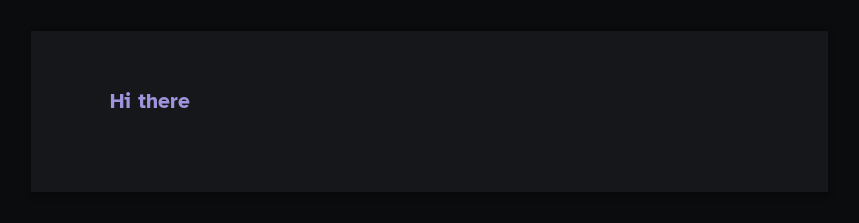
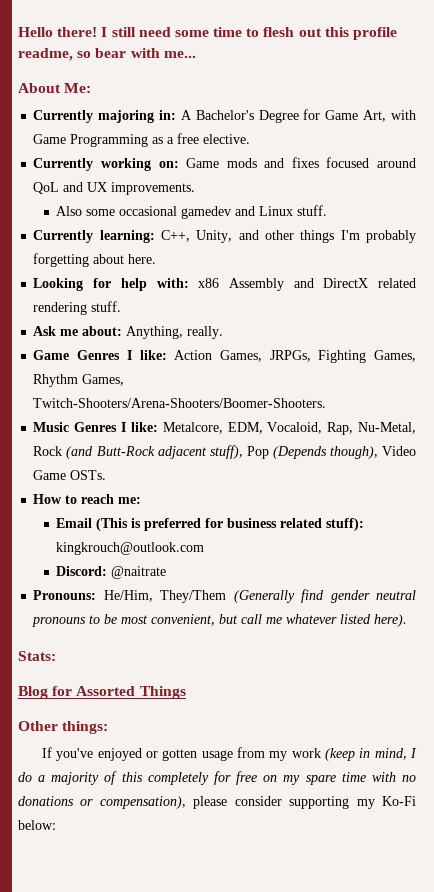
[110,92,190,108] Hi there -> [18,27,398,40] [18,48,196,61] [18,83,92,93] [33,109,416,123] [33,133,251,147] [33,157,416,171] [33,182,196,195] [56,205,328,219] [33,230,416,243] [33,253,157,267] [33,278,416,291] [33,301,122,315] [33,326,224,339] [33,350,416,363] [33,374,125,387] [33,398,327,408] [33,422,416,435] [33,445,416,459] [33,470,107,480] [33,494,142,504] [56,518,365,531] [56,542,205,555] [56,566,167,579] [33,589,417,603] [32,614,408,627] [18,651,56,661] [18,686,186,699] [18,721,109,734] [41,747,417,761] [18,771,416,785] [18,796,416,809] [18,820,56,830] Hello there! I still need some time to flesh out this profile readme, so bear with me... // About Me: // Currently majoring in: A Bachelor's Degree for Game Art, with Game Programming as a free elective. // Currently working on: Game mods and fixes focused around QoL and UX improvements. // Also some occasional gamedev and Linux stuff. // Currently learning: C++, Unity, and other things I'm probably forgetting about here. // Looking for help with: x86 Assembly and DirectX related rendering stuff. // Ask me about: Anything, really. // Game Genres I like: Action Games, JRPGs, Fighting Games, Rhythm Games, Twitch-Shooters/Arena-Shooters/Boomer-Shooters. // Music Genres I like: Metalcore, EDM, Vocaloid, Rap, Nu-Metal, Rock (and Butt-Rock adjacent stuff), Pop (Depends though), Video Game OSTs. // How to reach me: // Email (This is preferred for business related stuff): kingkrouch@outlook.com // Discord: @naitrate // Pronouns: He/Him, They/Them (Generally find gender neutral pronouns to be most convenient, but call me whatever listed here). // Stats: // Blog for Assorted Things // Other things: // If you've enjoyed or gotten usage from my work (keep in mind, I do a majority of this completely for free on my spare time with no donations or compensation), please consider supporting my Ko-Fi below:

